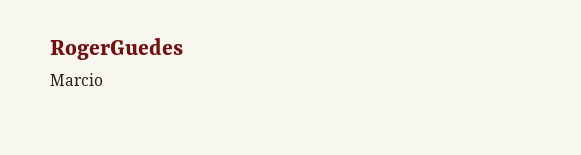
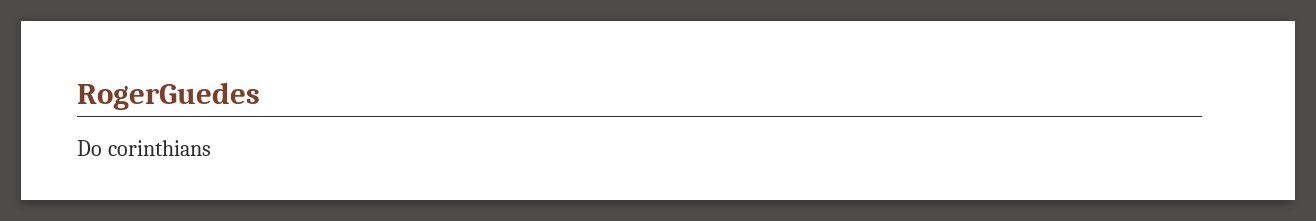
[50,73,103,86] Marcio -> [77,140,211,156] Do corinthians

